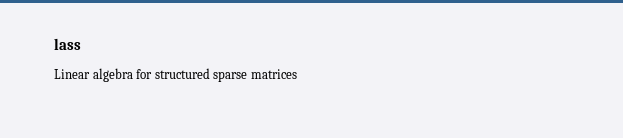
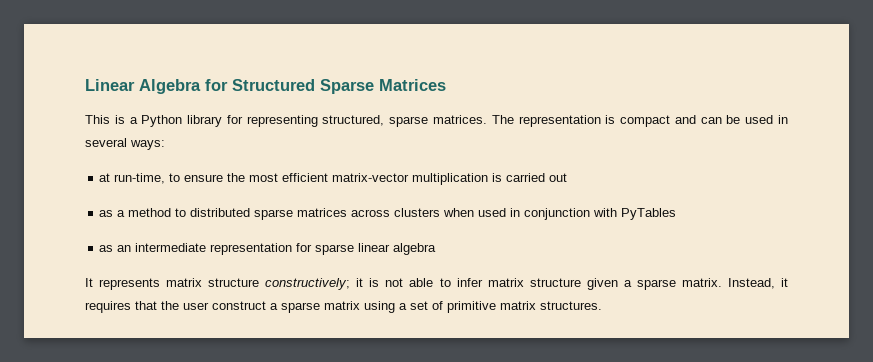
[54,38,81,50] [54,68,297,82] lass // Linear algebra for structured sparse matrices -> [85,79,446,94] [85,115,789,127] [85,138,165,150] [99,173,568,185] [99,208,677,220] [99,243,437,255] [85,278,788,290] [85,301,602,313] Linear Algebra for Structured Sparse Matrices // This is a Python library for representing structured, sparse matrices. The representation is compact and can be used in several ways: // at run-time, to ensure the most efficient matrix-vector multiplication is carried out // as a method to distributed sparse matrices across clusters when used in conjunction with PyTables // as an intermediate representation for sparse linear algebra // It represents matrix structure constructively; it is not able to infer matrix structure given a sparse matrix. Instead, it requires that the user construct a sparse matrix using a set of primitive matrix structures.

